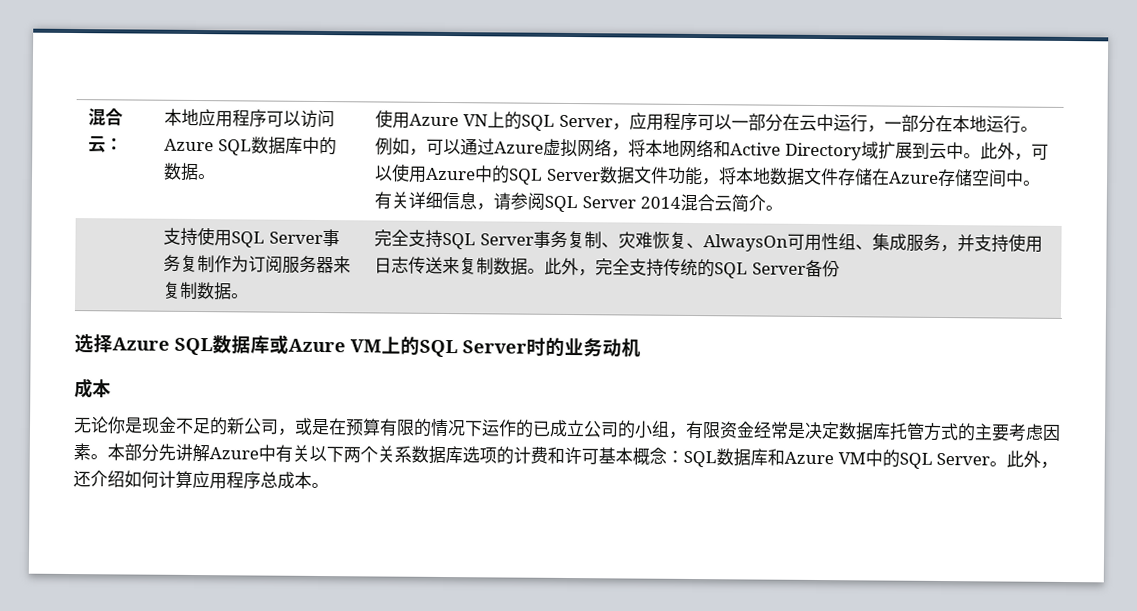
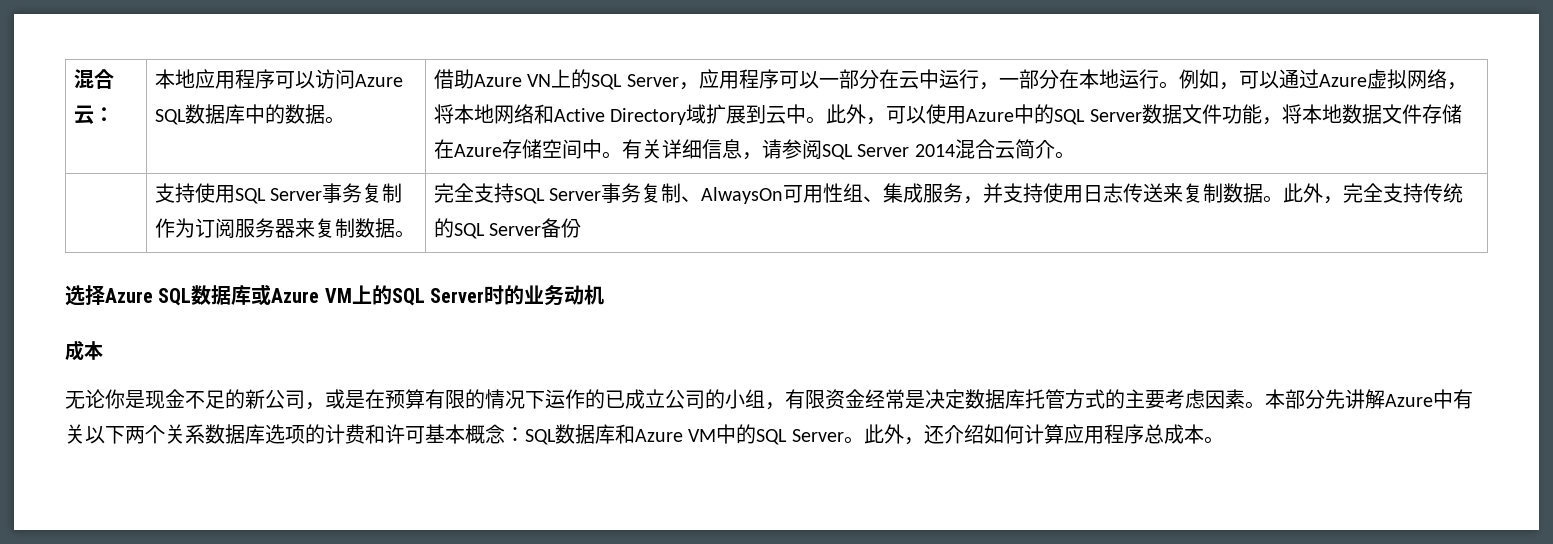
[375,109,411,129] 使用 -> [434,69,475,89] 借助
[618,231,705,249] 灾难恢复、 -> (702, 199) none

